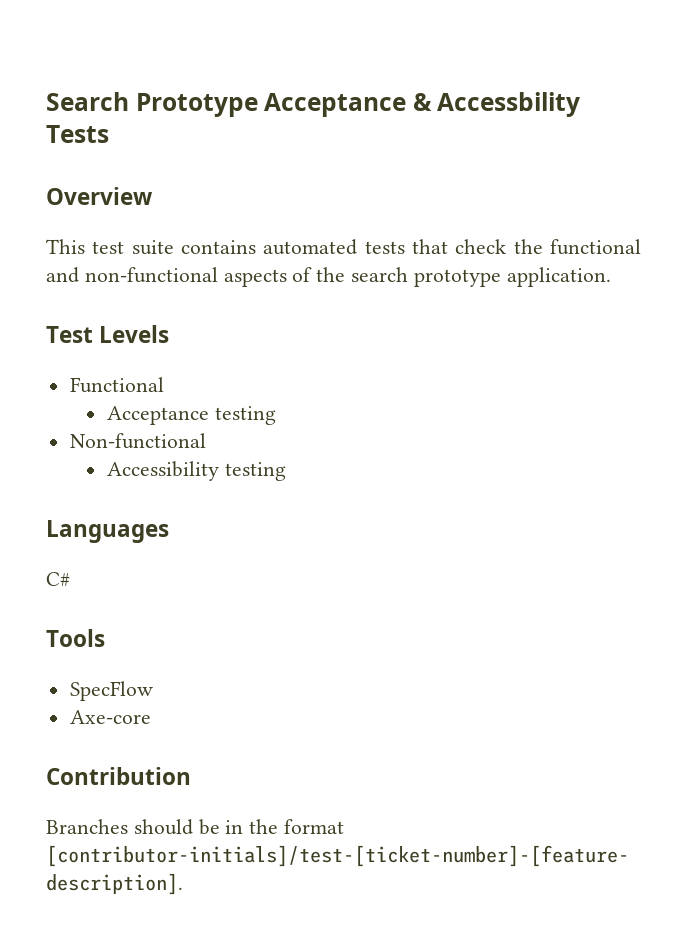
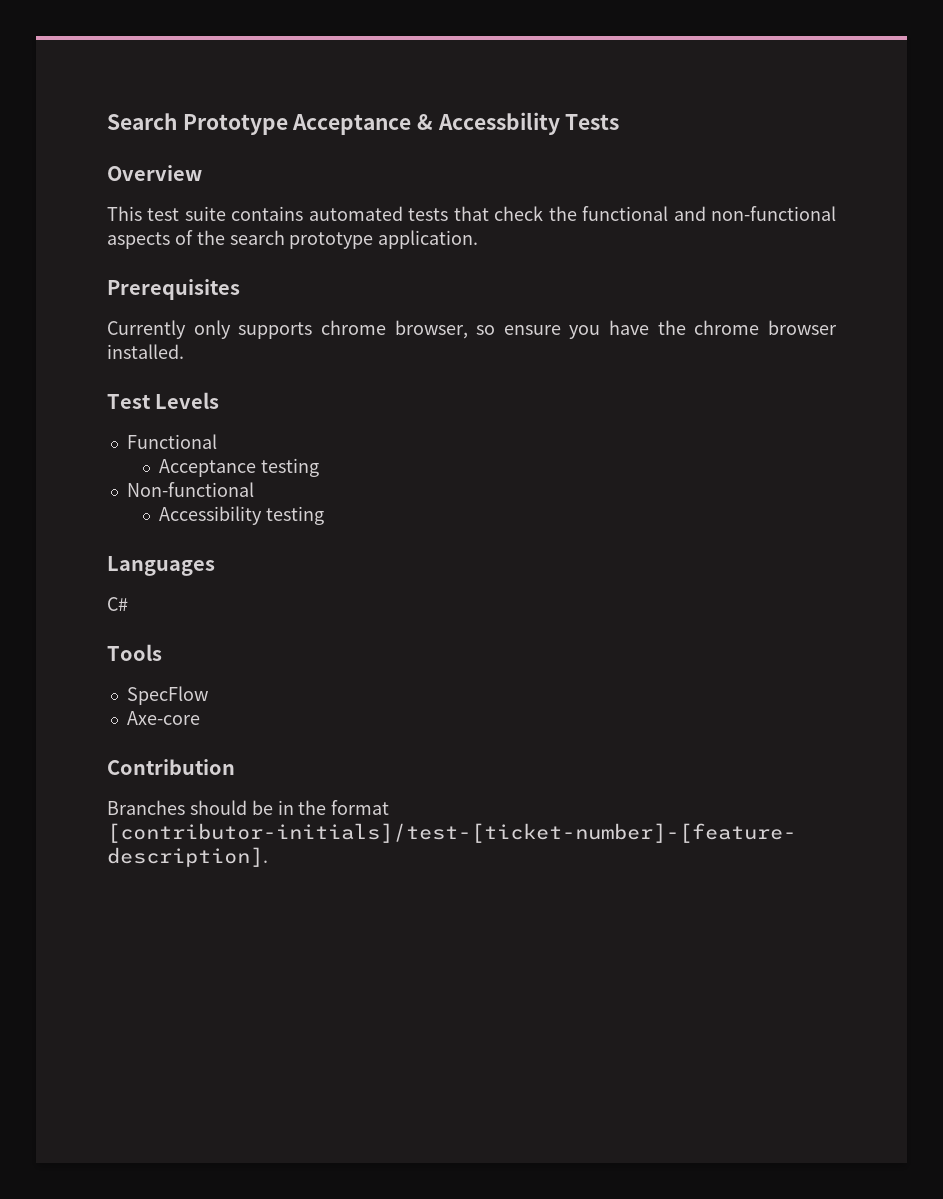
(611, 277) none -> [107,279,240,300] [107,320,837,339] [107,344,184,359] // Prerequisites // Currently only supports chrome browser, so ensure you have the chrome browser installed.

